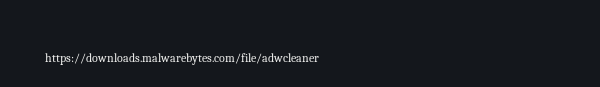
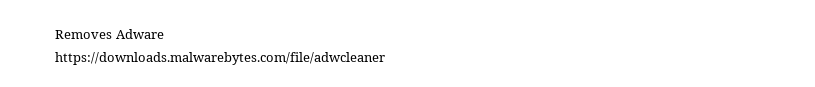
(45, 59) none -> [55,29,164,39] Removes Adware //

